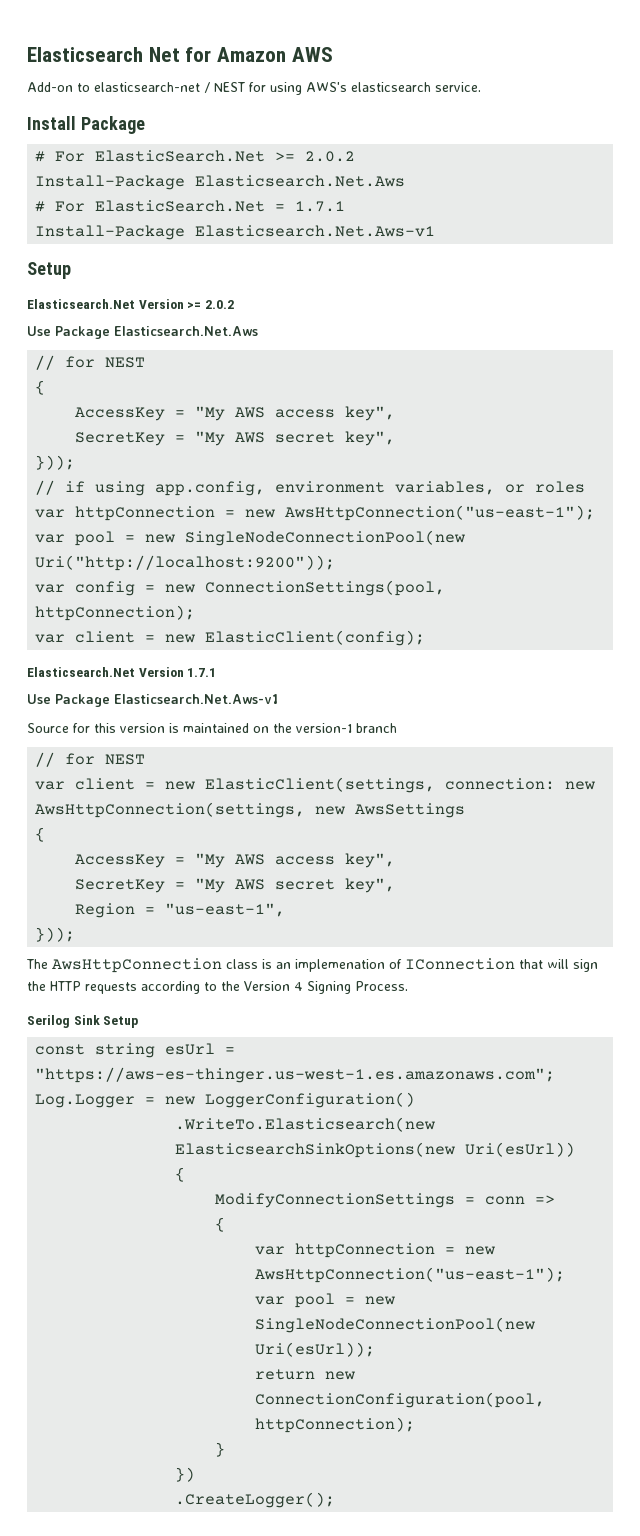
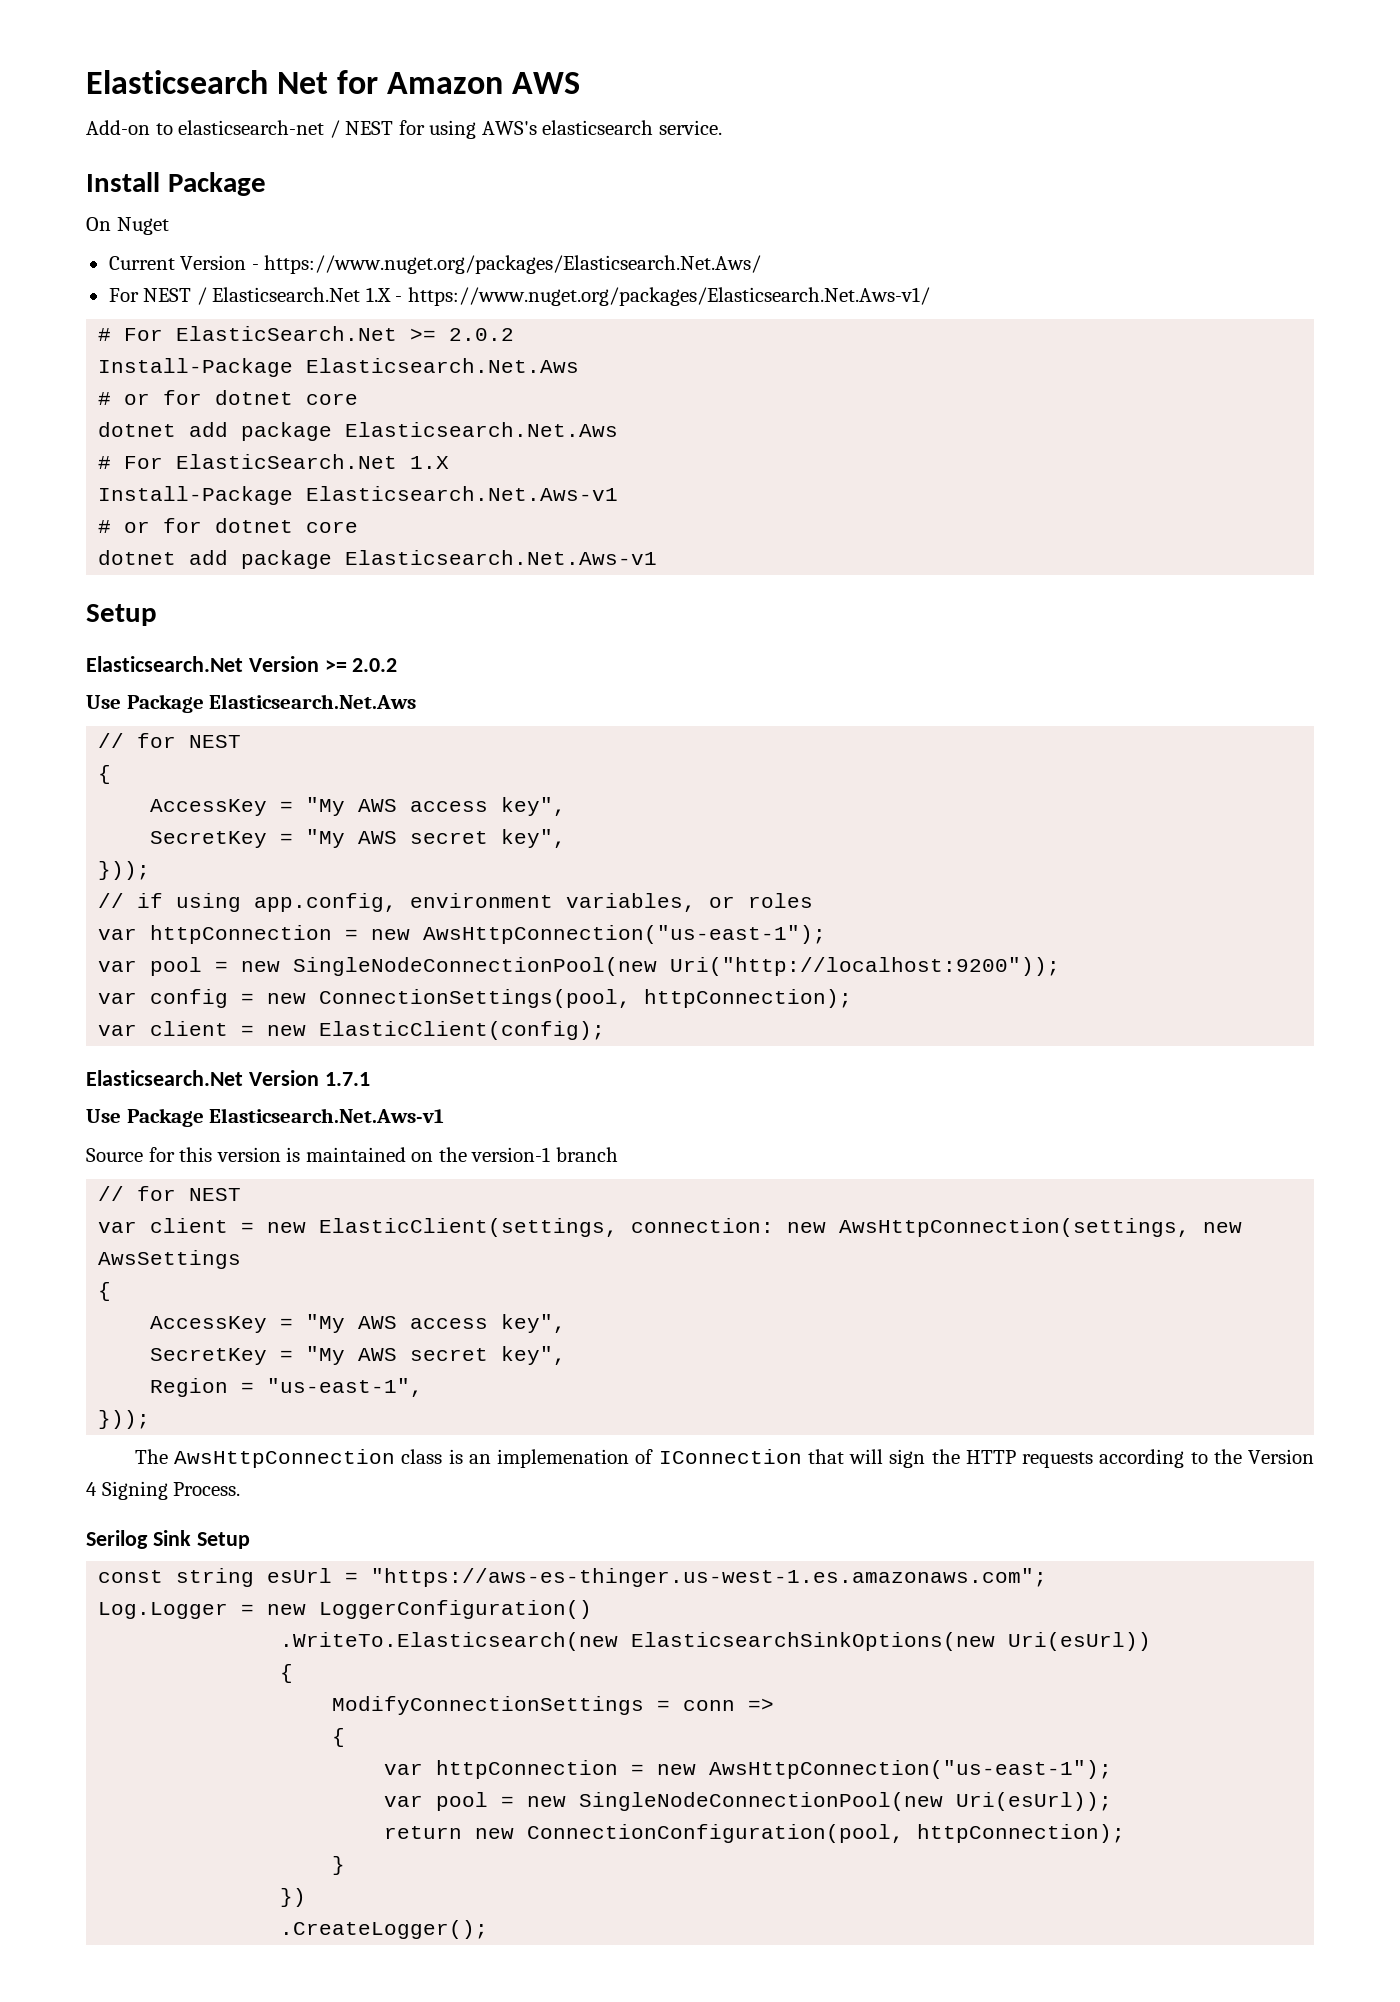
(145, 125) none -> [86,217,169,235] [108,255,762,274] [108,287,930,306] // On Nuget // Current Version - https://www.nuget.org/packages/Elasticsearch.Net.Aws/ // For NEST / Elasticsearch.Net 1.X - https://www.nuget.org/packages/Elasticsearch.Net.Aws-v1/
[35,200,346,212] // # For ElasticSearch.Net = 1.7.1 -> [98,390,359,405] [98,422,619,441] [98,454,450,469] // # or for dotnet core // dotnet add package Elasticsearch.Net.Aws // # For ElasticSearch.Net 1.X
(436, 231) none -> [98,518,359,533] [98,550,658,569] // # or for dotnet core // dotnet add package Elasticsearch.Net.Aws-v1

